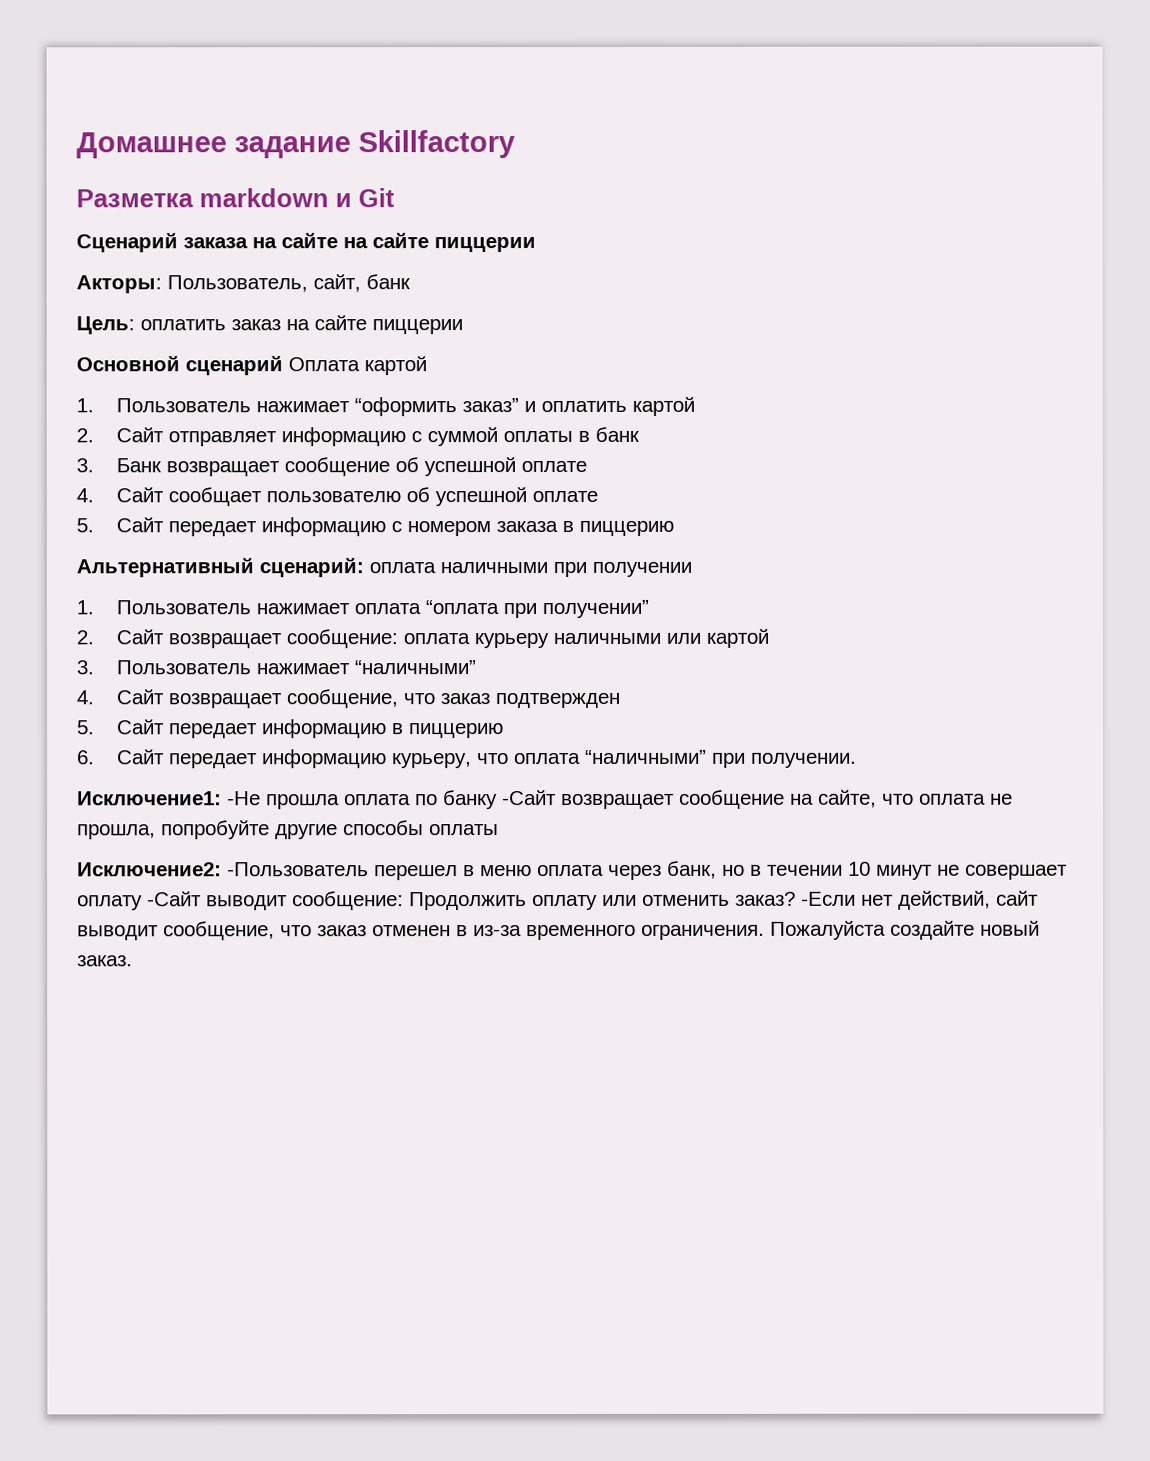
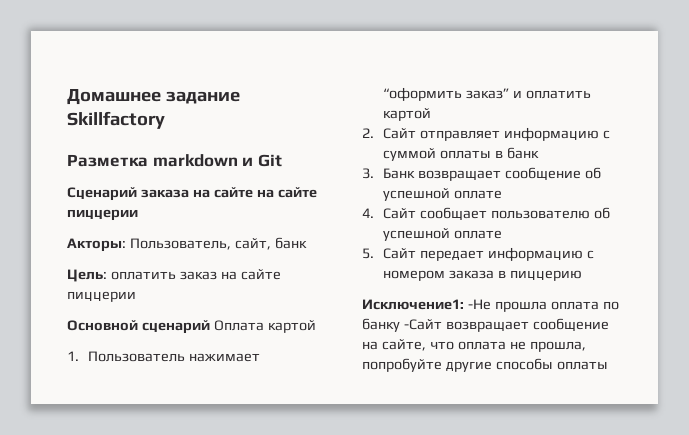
[76,557,692,578] [76,599,650,619] [76,628,770,649] [76,660,477,675] [76,689,621,709] [76,719,505,739] [77,749,858,769] // Альтернативный сценарий: оплата наличными при получении // 1. Пользователь нажимает оплата “оплата при получении” // 2. Сайт возвращает сообщение: оплата курьеру наличными или картой // 3. Пользователь нажимает “наличными” // 4. Сайт возвращает сообщение, что заказ подтвержден // 5. Сайт передает информацию в пиццерию // 6. Сайт передает информацию курьеру, что оплата “наличными” при получении. -> (582, 275) none
[77,860,1068,881] [77,890,1039,911] [77,920,1040,941] [77,955,133,967] // Исключение2: -Пользователь перешел в меню оплата через банк, но в течении 10 минут не совершает оплату -Сайт выводит сообщение: Продолжить оплату или отменить заказ? -Если нет действий, сайт выводит сообщение, что заказ отменен в из-за временного ограничения. Пожалуйста создайте новый заказ. -> (608, 365) none

